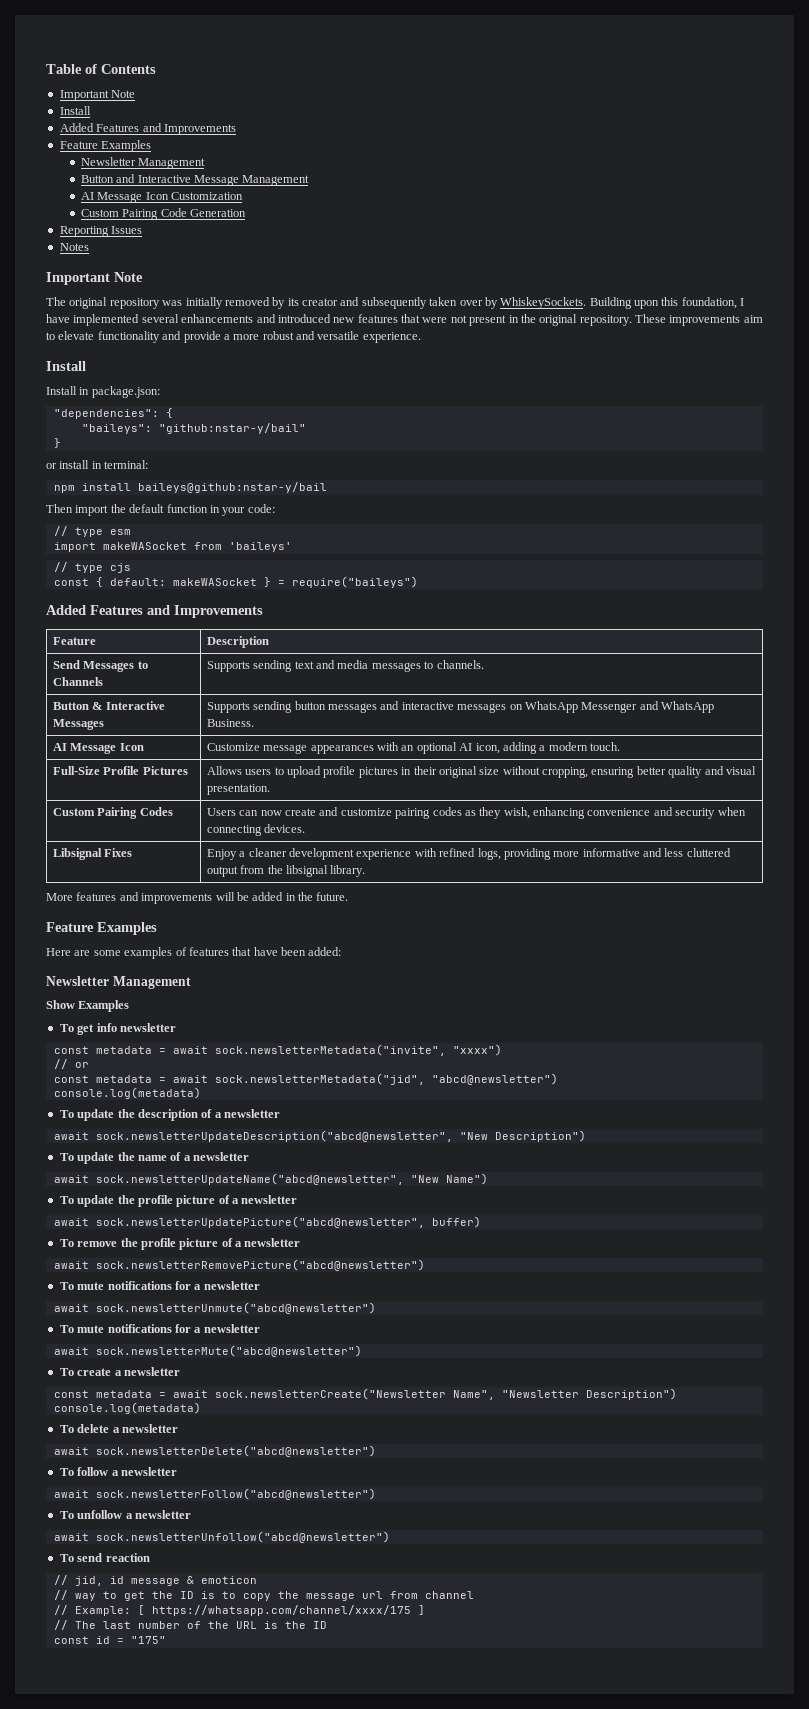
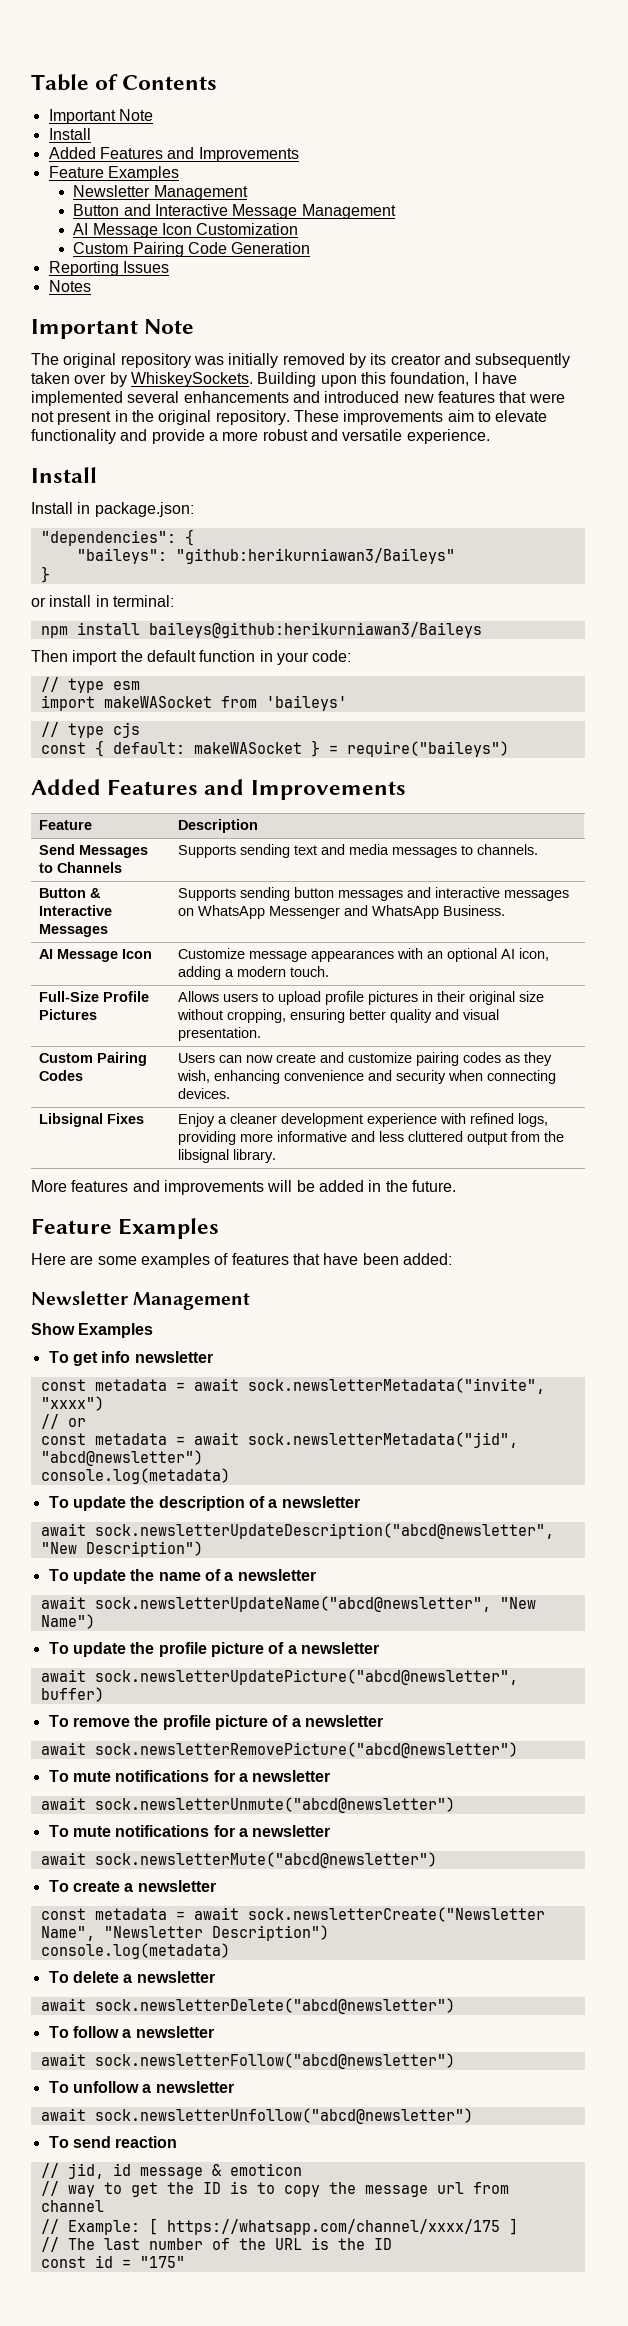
[158,423,306,434] "github:nstar-y/bail" -> [175,548,455,564] "github:herikurniawan3/Baileys"
[137,482,327,493] baileys@github:nstar-y/bail -> [148,622,482,638] baileys@github:herikurniawan3/Baileys

